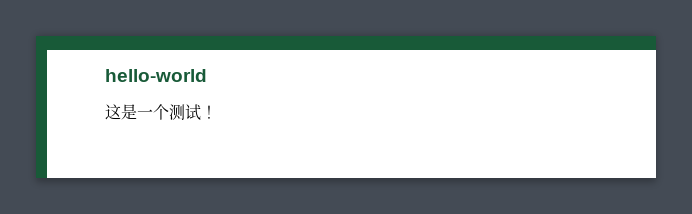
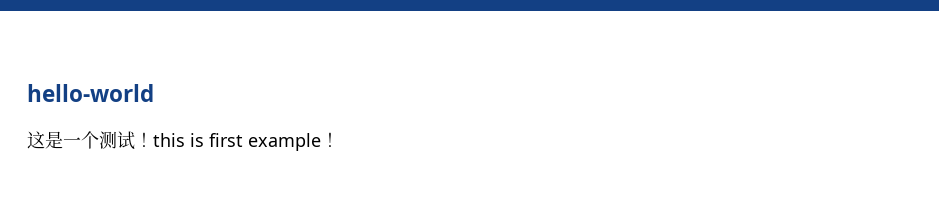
(217, 112) none -> [153,132,339,151] this is first example！

